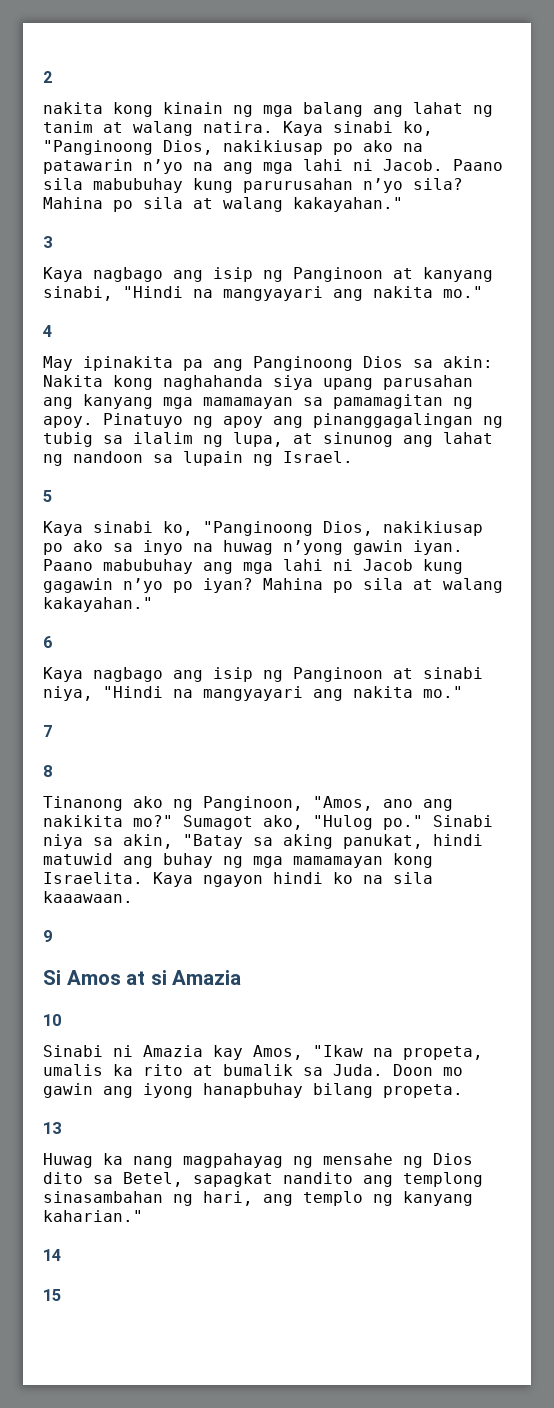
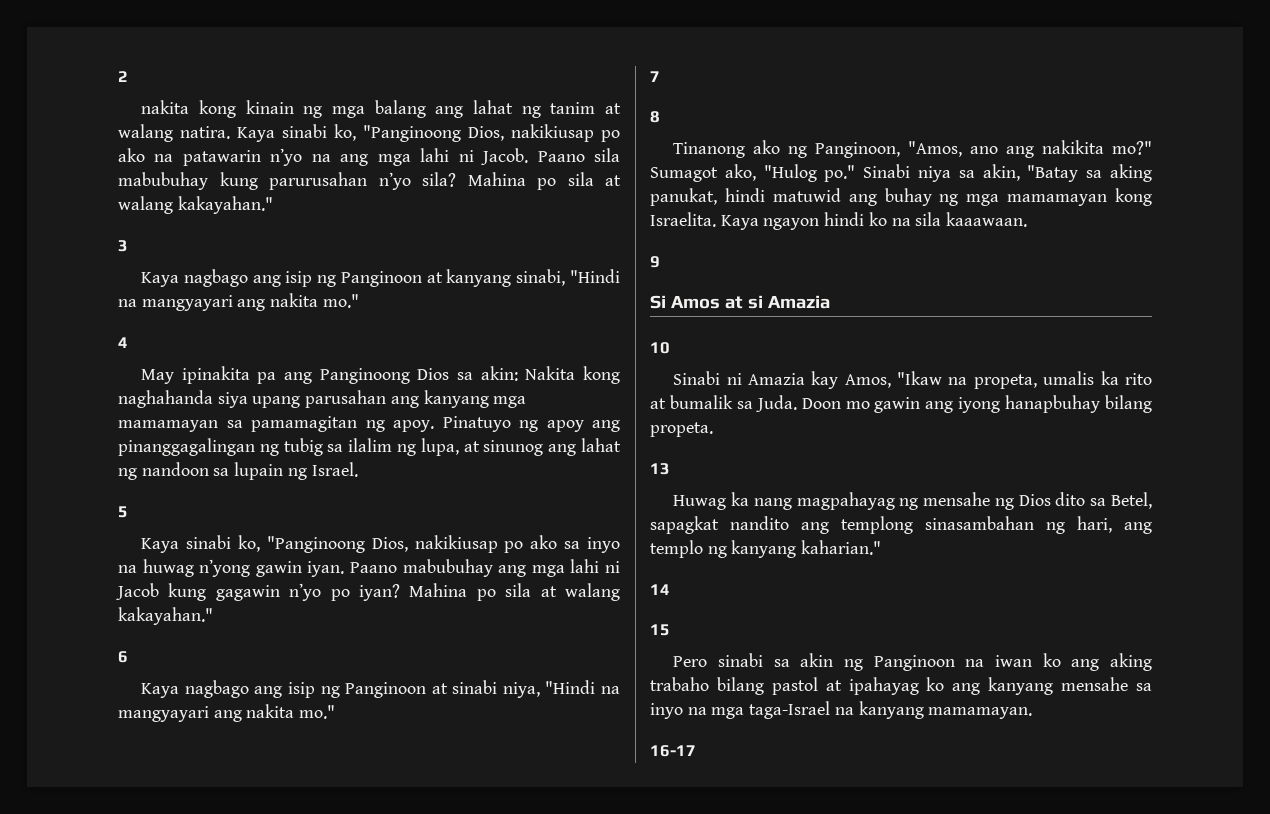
(61, 1295) none -> [673,653,1152,671] [650,677,1152,695] [650,701,1033,719] [650,745,696,757] // Pero sinabi sa akin ng Panginoon na iwan ko ang aking trabaho bilang pastol at ipahayag ko ang kanyang mensahe sa inyo na mga taga-Israel na kanyang mamamayan. // 16-17

